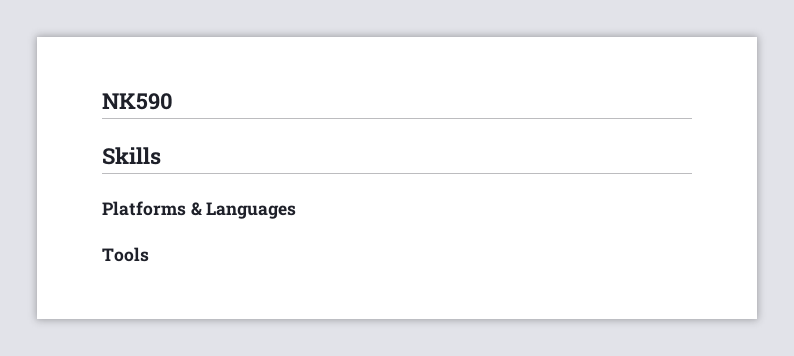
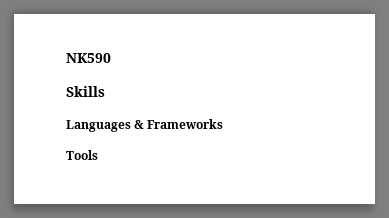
[102,201,297,219] Platforms & Languages -> [66,119,224,132] Languages & Frameworks

